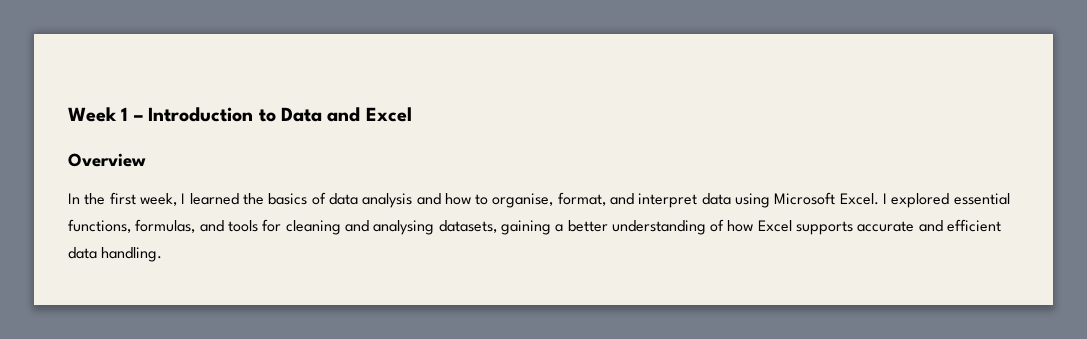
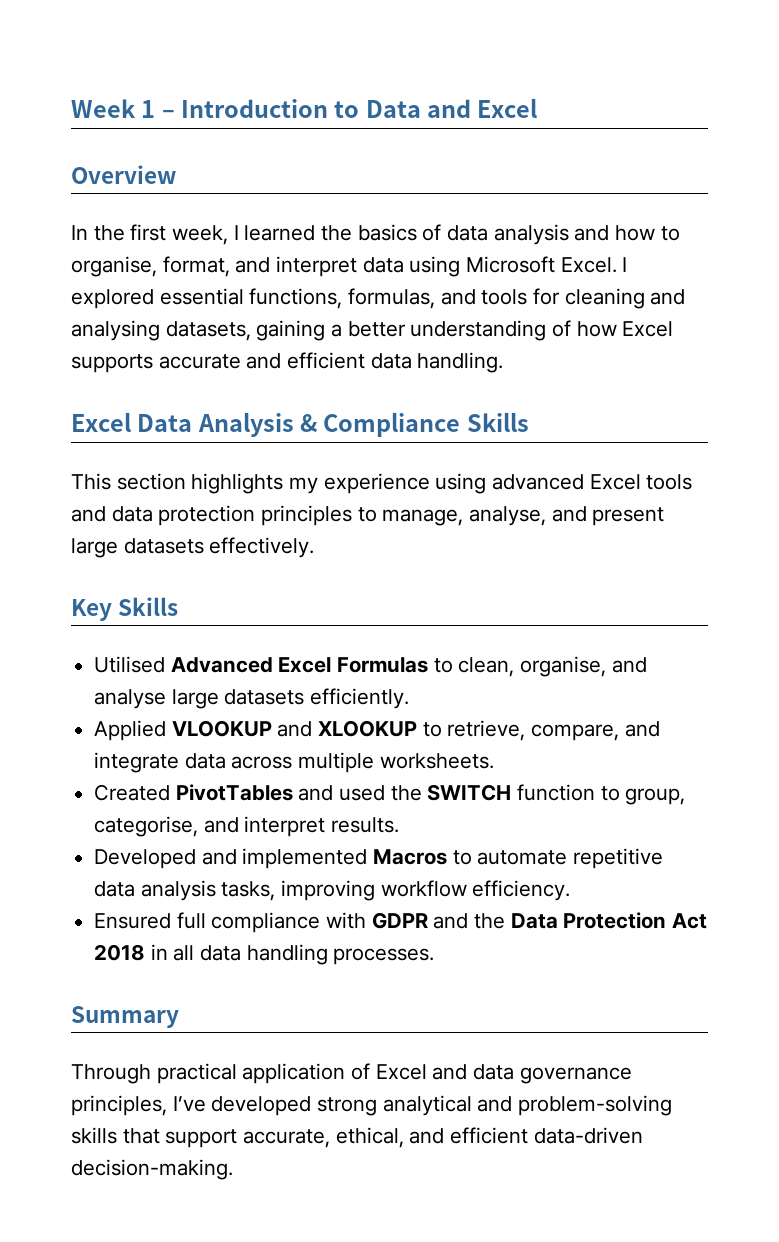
(163, 254) none -> [71,412,529,437] [71,473,693,494] [71,505,665,526] [71,537,315,558] [71,597,179,621] [94,656,647,677] [94,688,410,709] [94,720,660,741] [94,752,494,773] [94,784,686,805] [94,816,400,837] [94,848,664,869] [94,880,571,901] [94,912,708,933] [94,944,435,965] [71,1006,179,1028] [71,1063,632,1084] [71,1095,673,1116] [71,1127,643,1148] [71,1159,233,1180] // Excel Data Analysis & Compliance Skills // This section highlights my experience using advanced Excel tools and data protection principles to manage, analyse, and present large datasets effectively. // Key Skills // Utilised Advanced Excel Formulas to clean, organise, and analyse large datasets efficiently. // Applied VLOOKUP and XLOOKUP to retrieve, compare, and integrate data across multiple worksheets. // Created PivotTables and used the SWITCH function to group, categorise, and interpret results. // Developed and implemented Macros to automate repetitive data analysis tasks, improving workflow efficiency. // Ensured full compliance with GDPR and the Data Protection Act 2018 in all data handling processes. // Summary // Through practical application of Excel and data governance principles, I’ve developed strong analytical and problem-solving skills that support accurate, ethical, and efficient data-driven decision-making.

